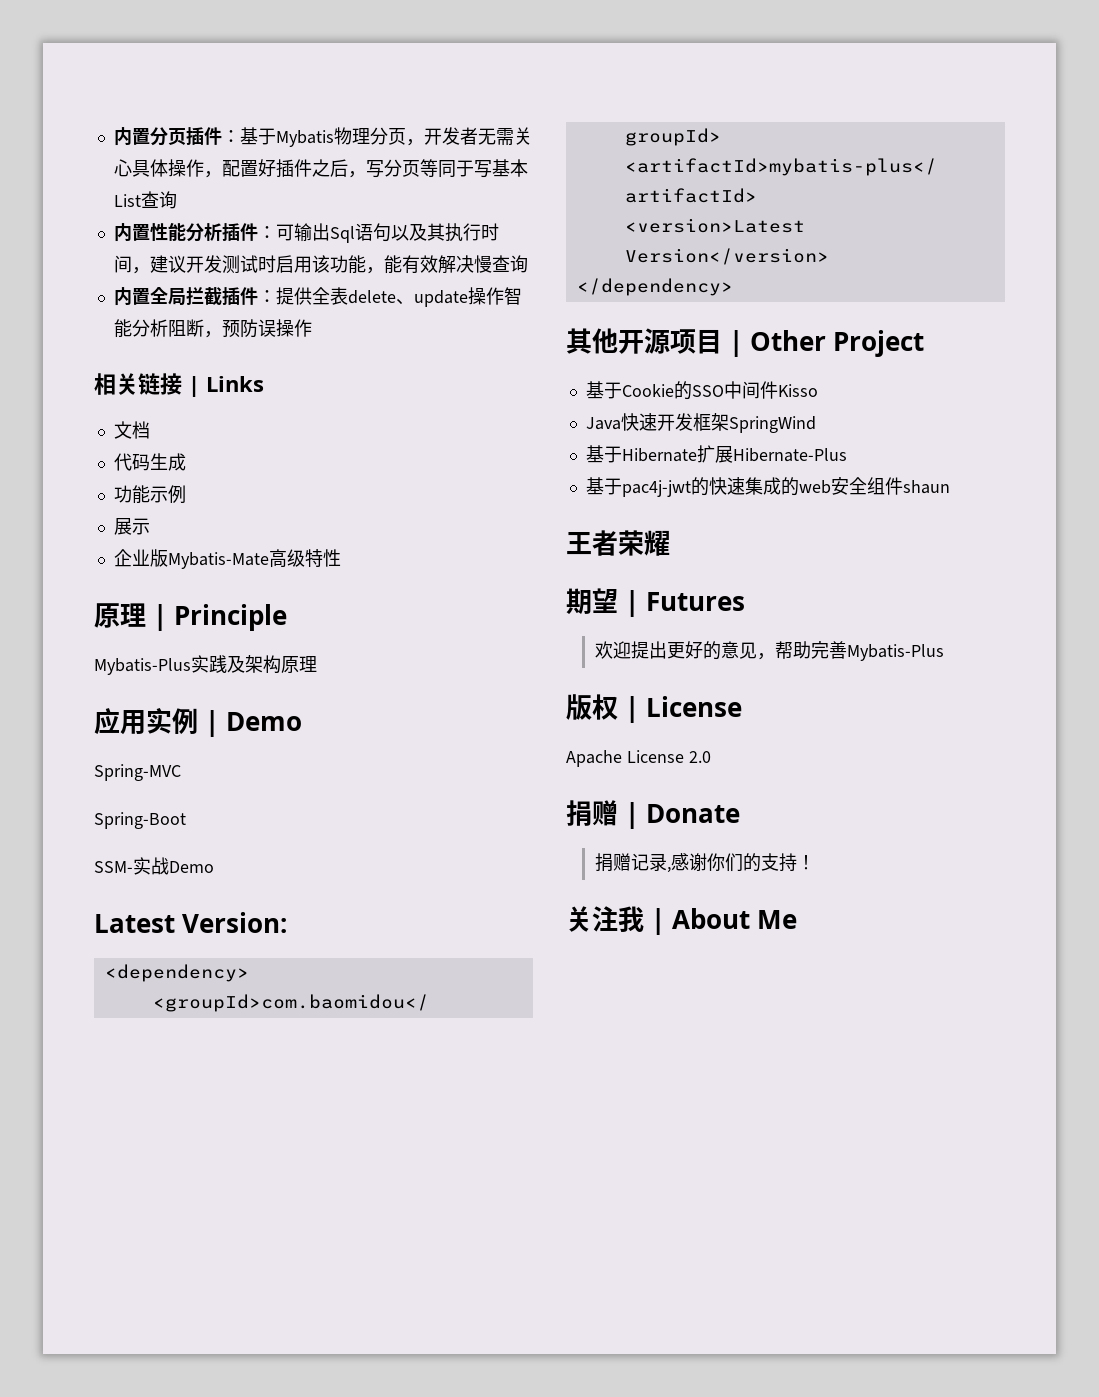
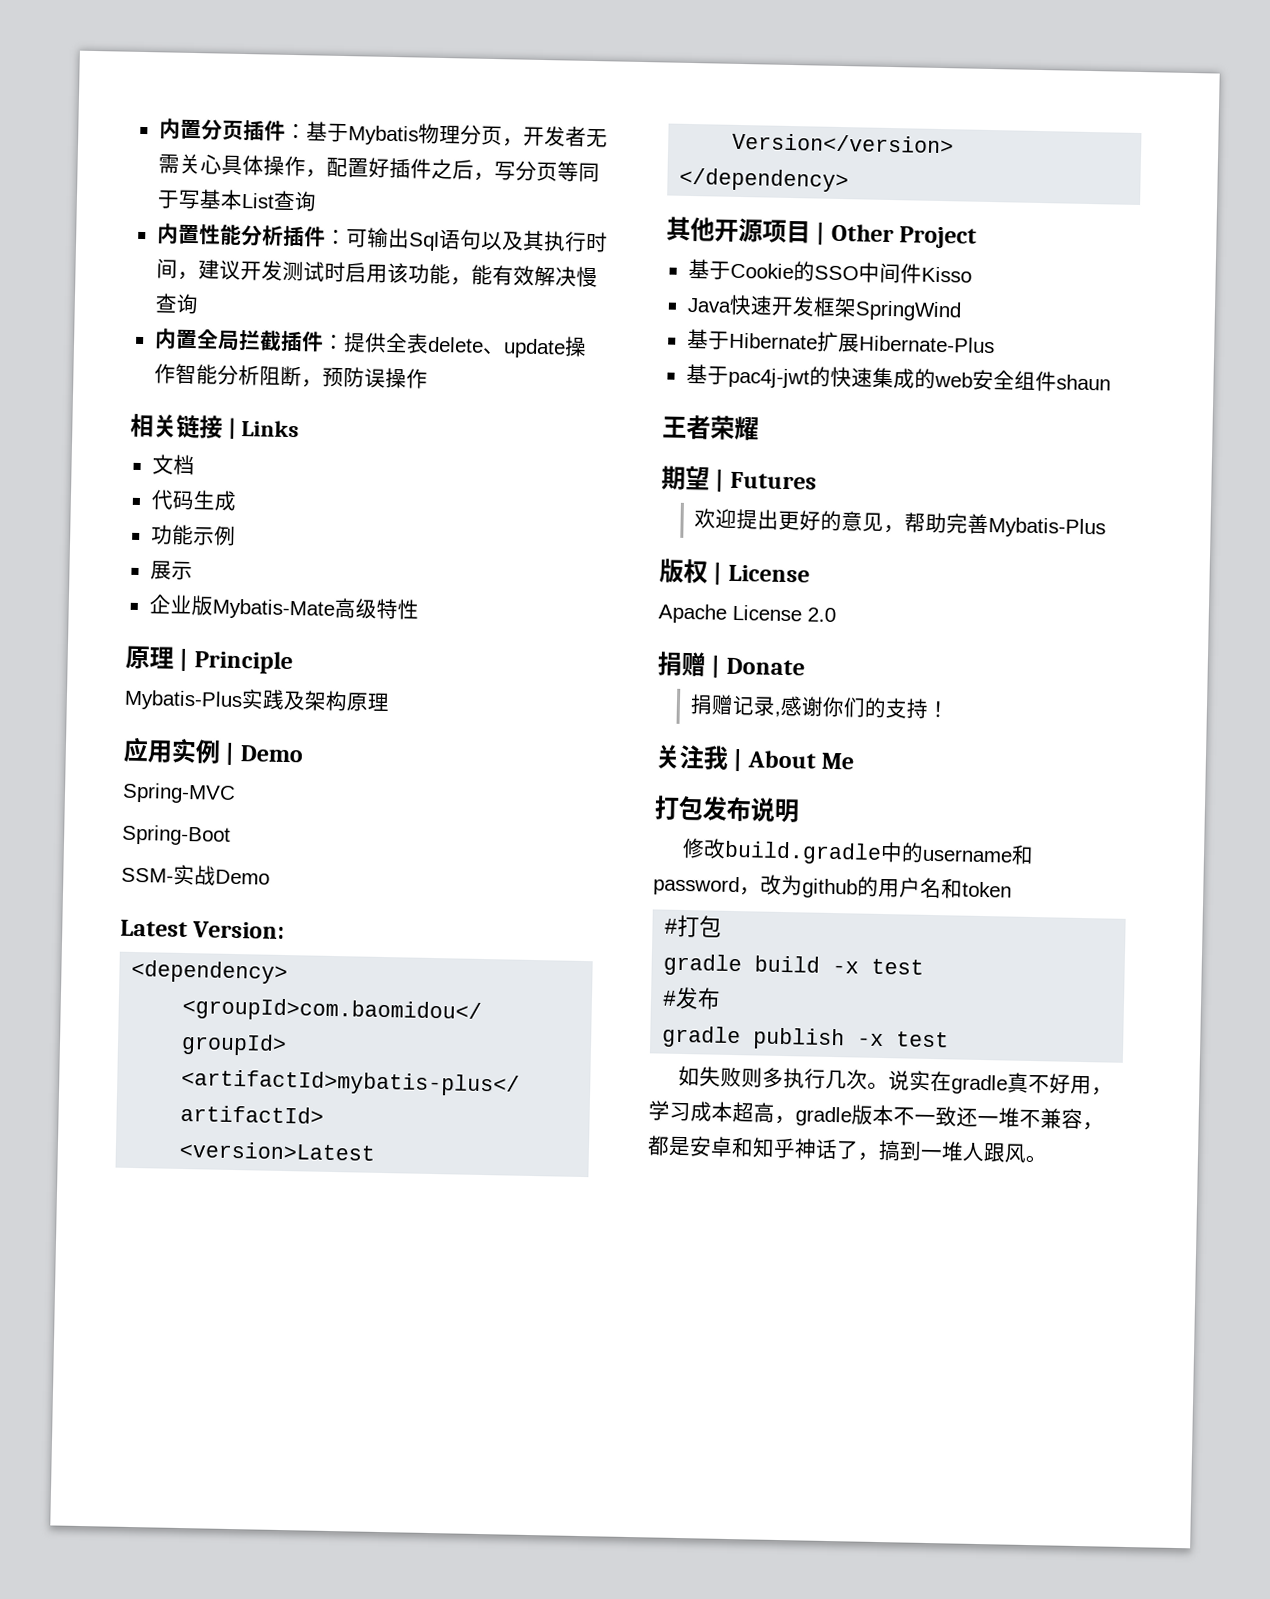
(798, 919) none -> [654,795,800,823] [681,837,1034,865] [653,874,1012,899] [664,914,723,938] [663,953,925,977] [662,986,722,1010] [662,1025,950,1051] [677,1065,1113,1096] [648,1100,1104,1131] [647,1135,1047,1164] // 打包发布说明 // 修改build.gradle中的username和password，改为github的用户名和token // #打包 // gradle build -x test // #发布 // gradle publish -x test // 如失败则多执行几次。说实在gradle真不好用，学习成本超高，gradle版本不一致还一堆不兼容，都是安卓和知乎神话了，搞到一堆人跟风。

